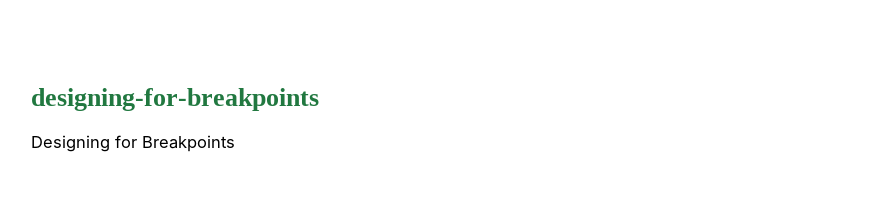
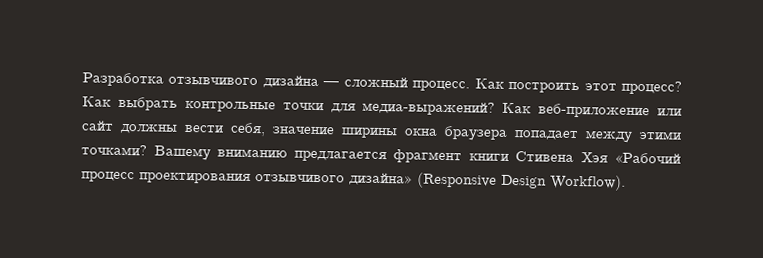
[31,88,319,111] [31,135,235,152] designing-for-breakpoints // Designing for Breakpoints -> [82,72,683,95] [82,96,682,119] [81,120,681,143] [81,144,681,164] [81,171,626,191] Разработка отзывчивого дизайна — сложный процесс. Как построить этот процесс? Как выбрать контрольные точки для медиа-выражений? Как веб-приложение или сайт должны вести себя, значение ширины окна браузера попадает между этими точками? Вашему вниманию предлагается фрагмент книги Стивена Хэя «Рабочий процесс проектирования отзывчивого дизайна» (Responsive Design Workflow).

